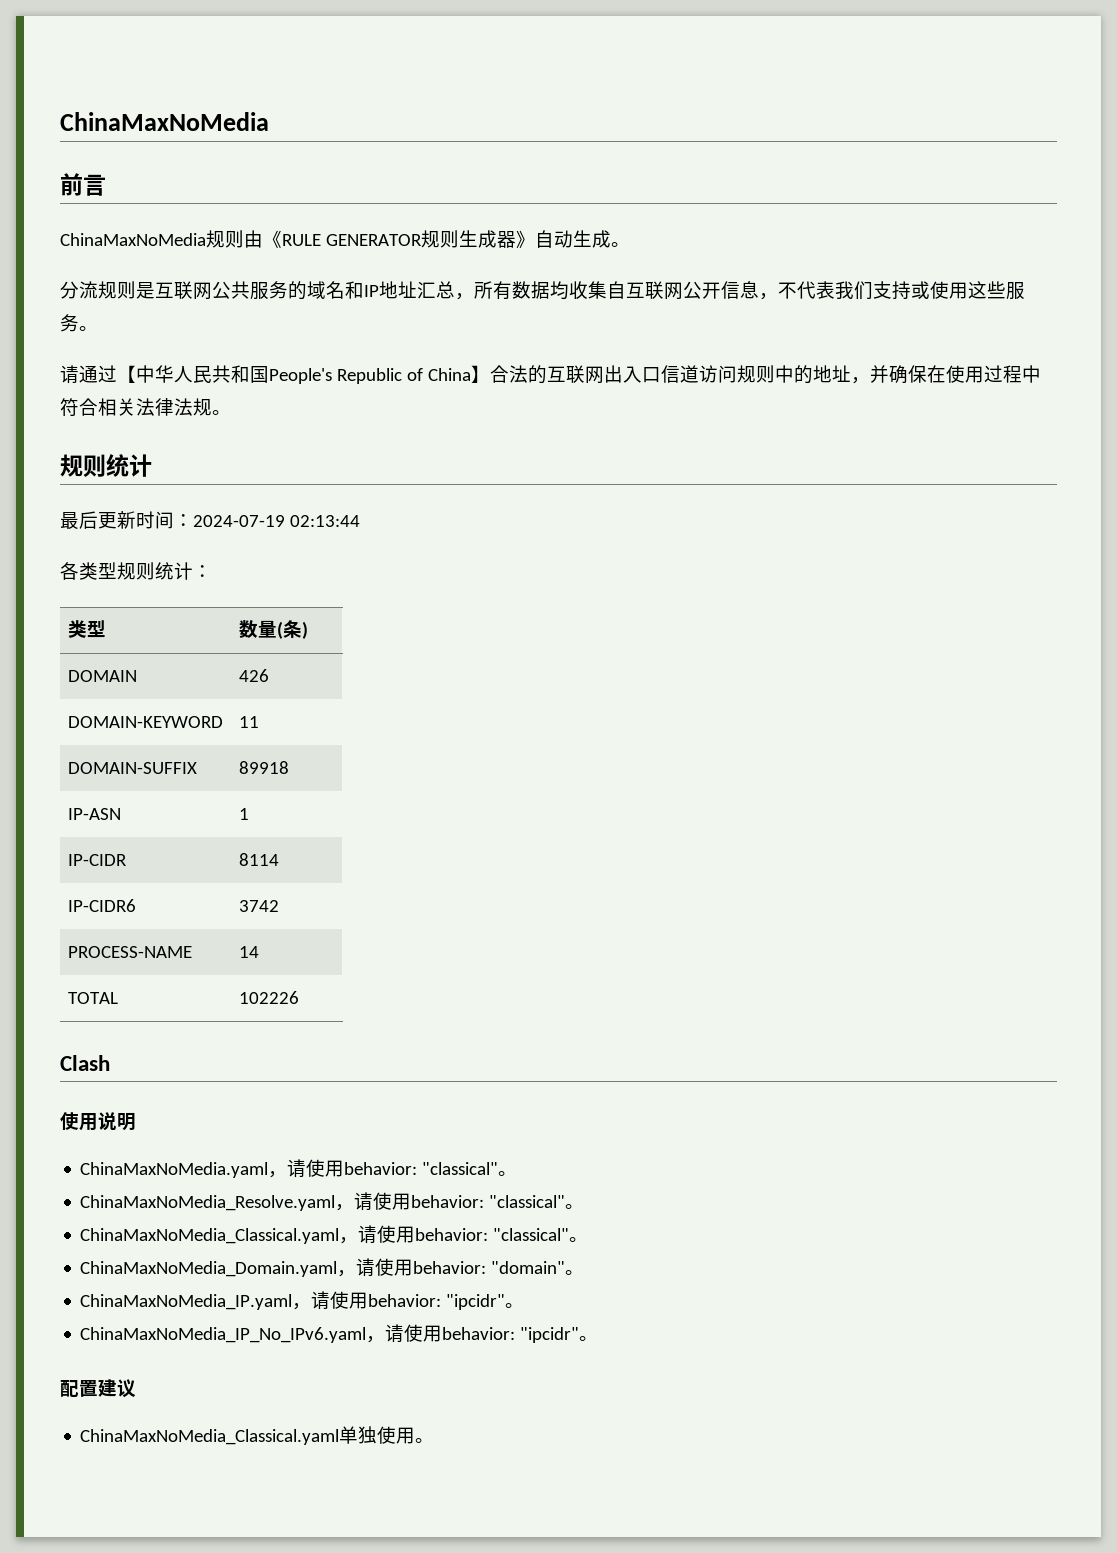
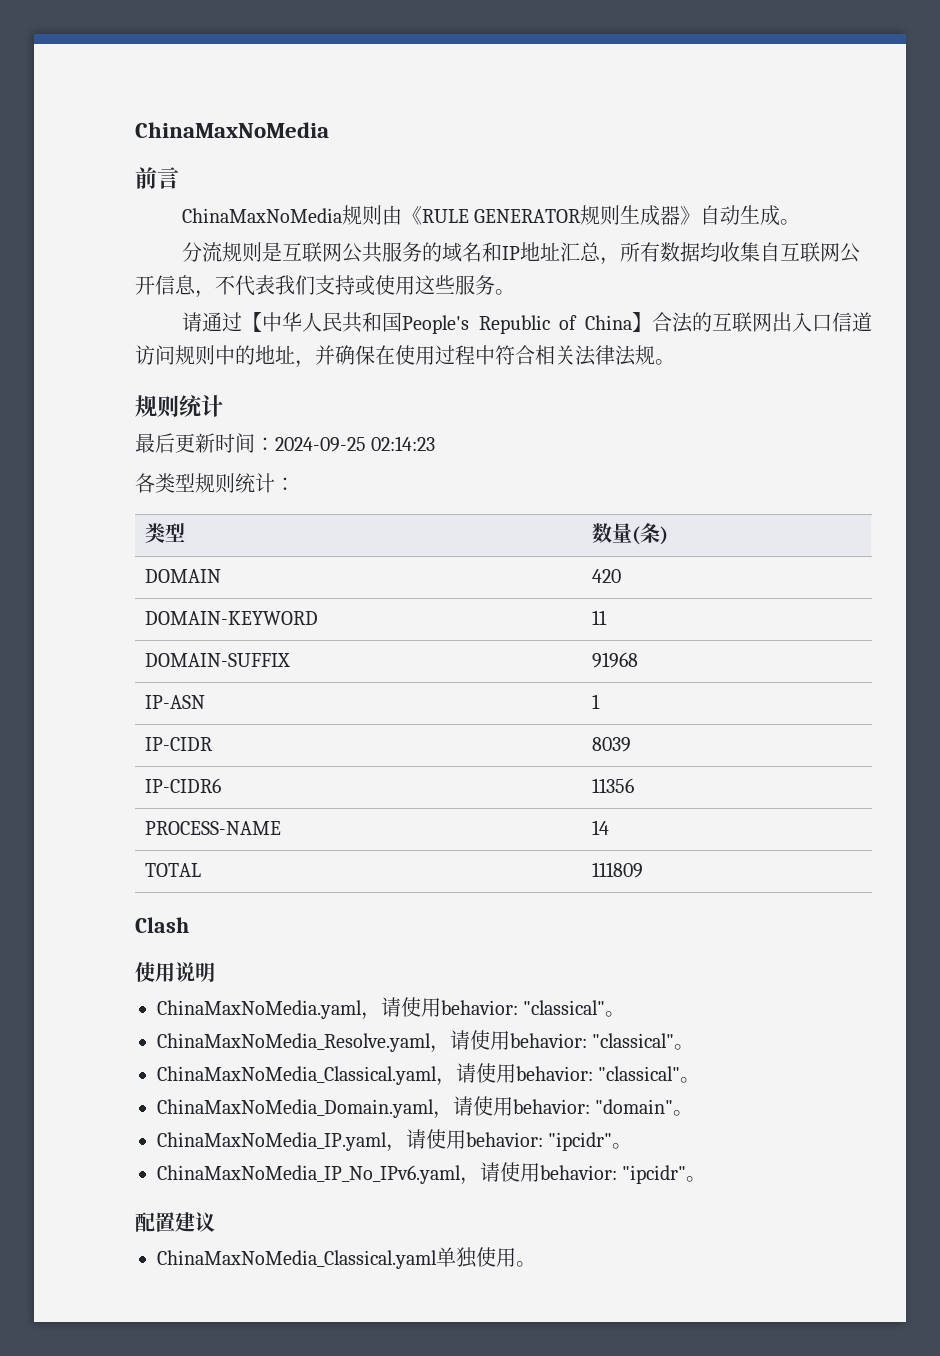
[193,515,360,527] 2024-07-19 02:13:44 -> [275,436,436,452] 2024-09-25 02:14:23
[238,669,269,682] 426 -> [591,569,621,583] 420
[238,761,289,774] 89918 -> [591,652,638,668] 91968
[238,853,279,866] 8114 -> [591,737,631,752] 8039
[238,900,279,912] 3742 -> [591,778,634,793] 11356
[238,991,299,1004] 102226 -> [591,862,643,878] 111809

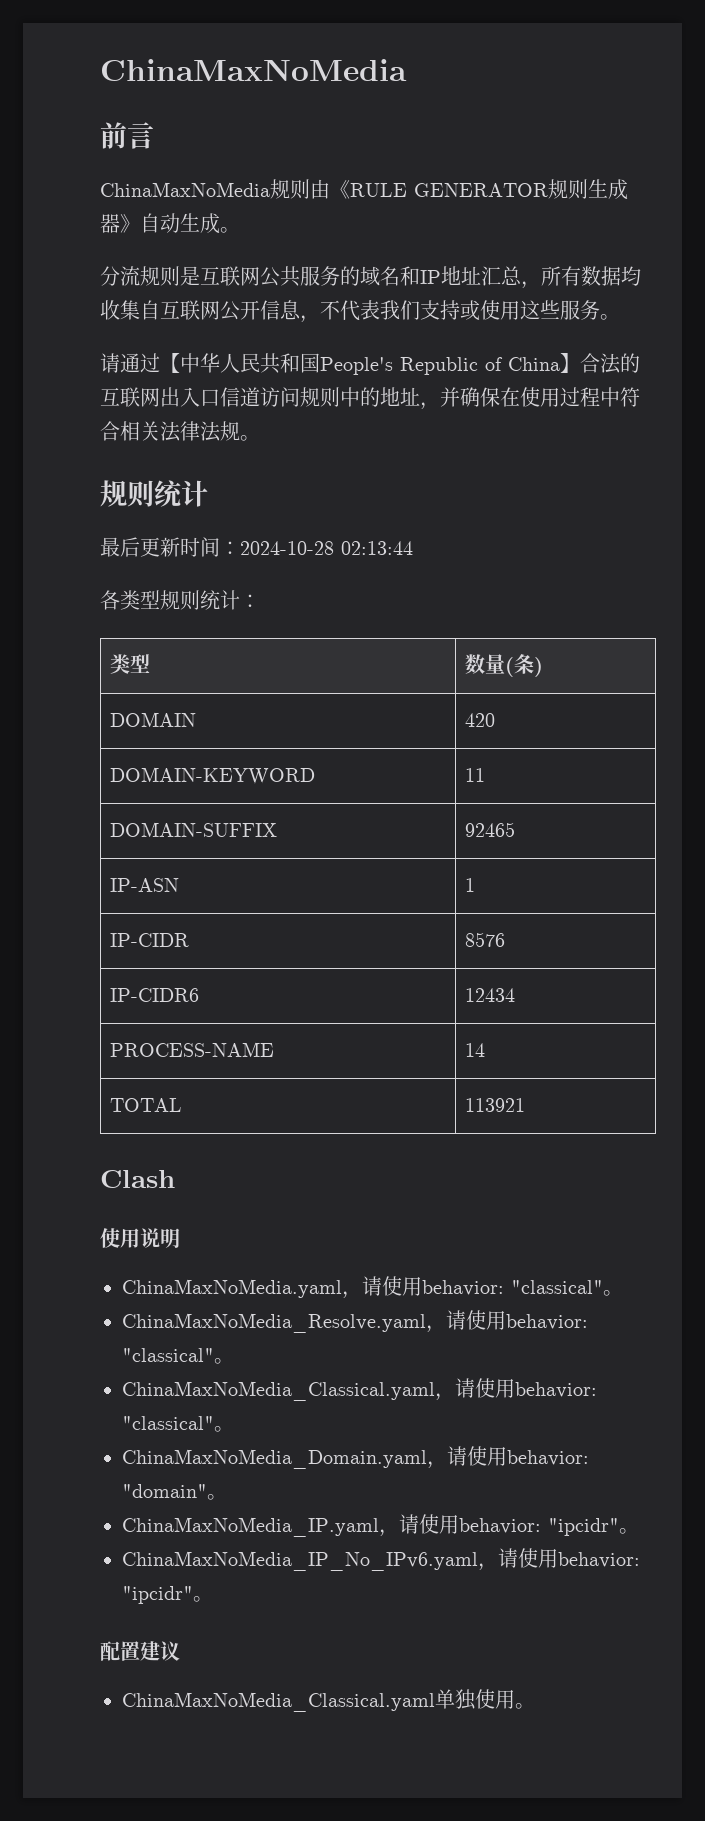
[275,436,436,452] 2024-09-25 02:14:23 -> [240,541,413,555] 2024-10-28 02:13:44
[591,652,638,668] 91968 -> [464,822,515,837] 92465
[591,737,631,752] 8039 -> [464,932,505,947] 8576
[591,778,634,793] 11356 -> [464,988,515,1002] 12434
[591,862,643,878] 111809 -> [464,1098,525,1112] 113921

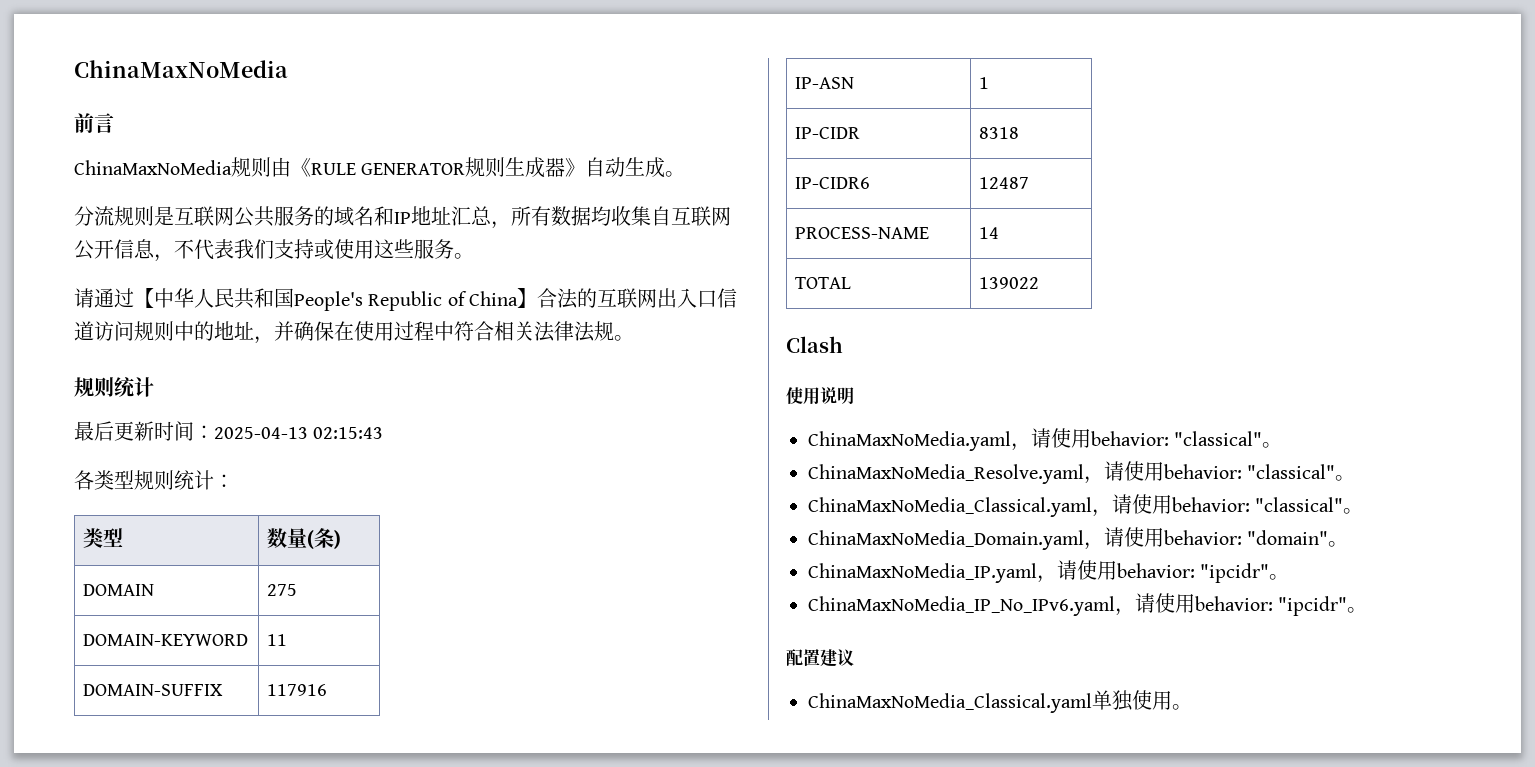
[240,541,413,555] 2024-10-28 02:13:44 -> [214,427,384,439] 2025-04-13 02:15:43
[464,713,495,727] 420 -> [267,584,298,596] 275
[464,822,515,837] 92465 -> [267,684,328,696] 117916
[464,932,505,947] 8576 -> [979,127,1020,139] 8318
[464,988,515,1002] 12434 -> [979,177,1030,189] 12487
[464,1098,525,1112] 113921 -> [979,277,1040,289] 139022

